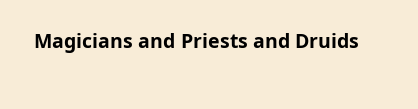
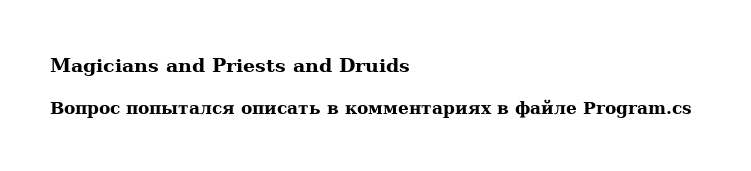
(360, 40) none -> [50,99,692,118] // Вопрос попытался описать в комментариях в файле Program.cs

